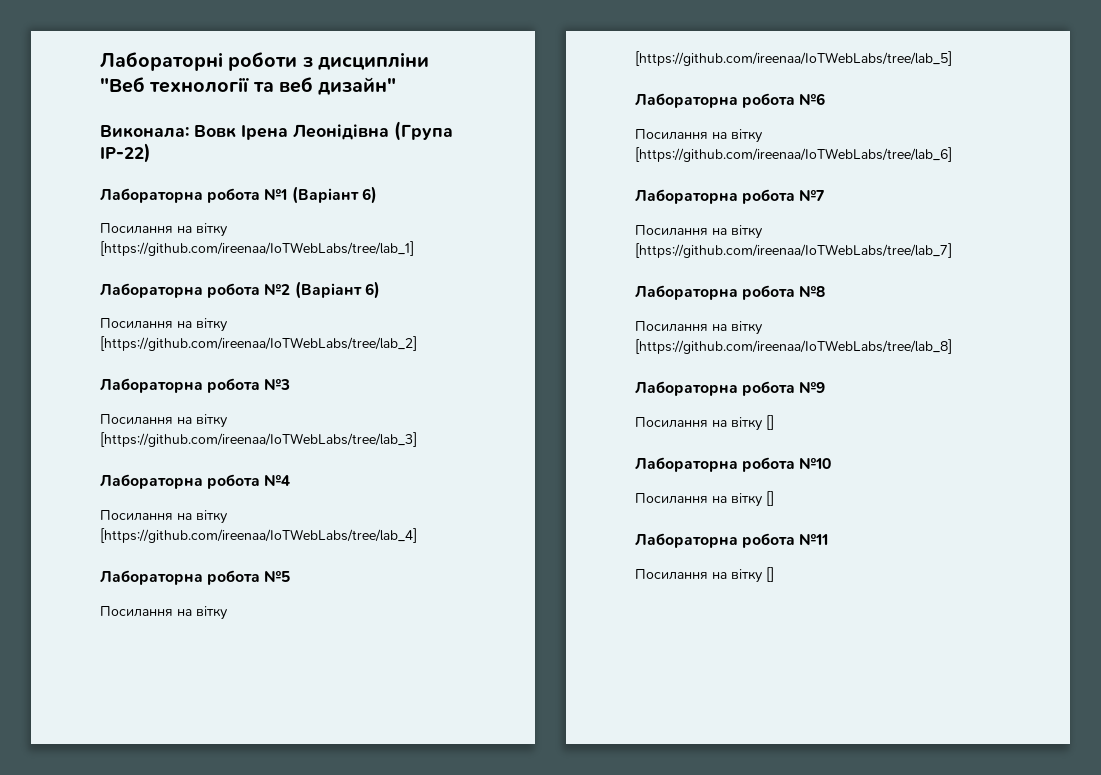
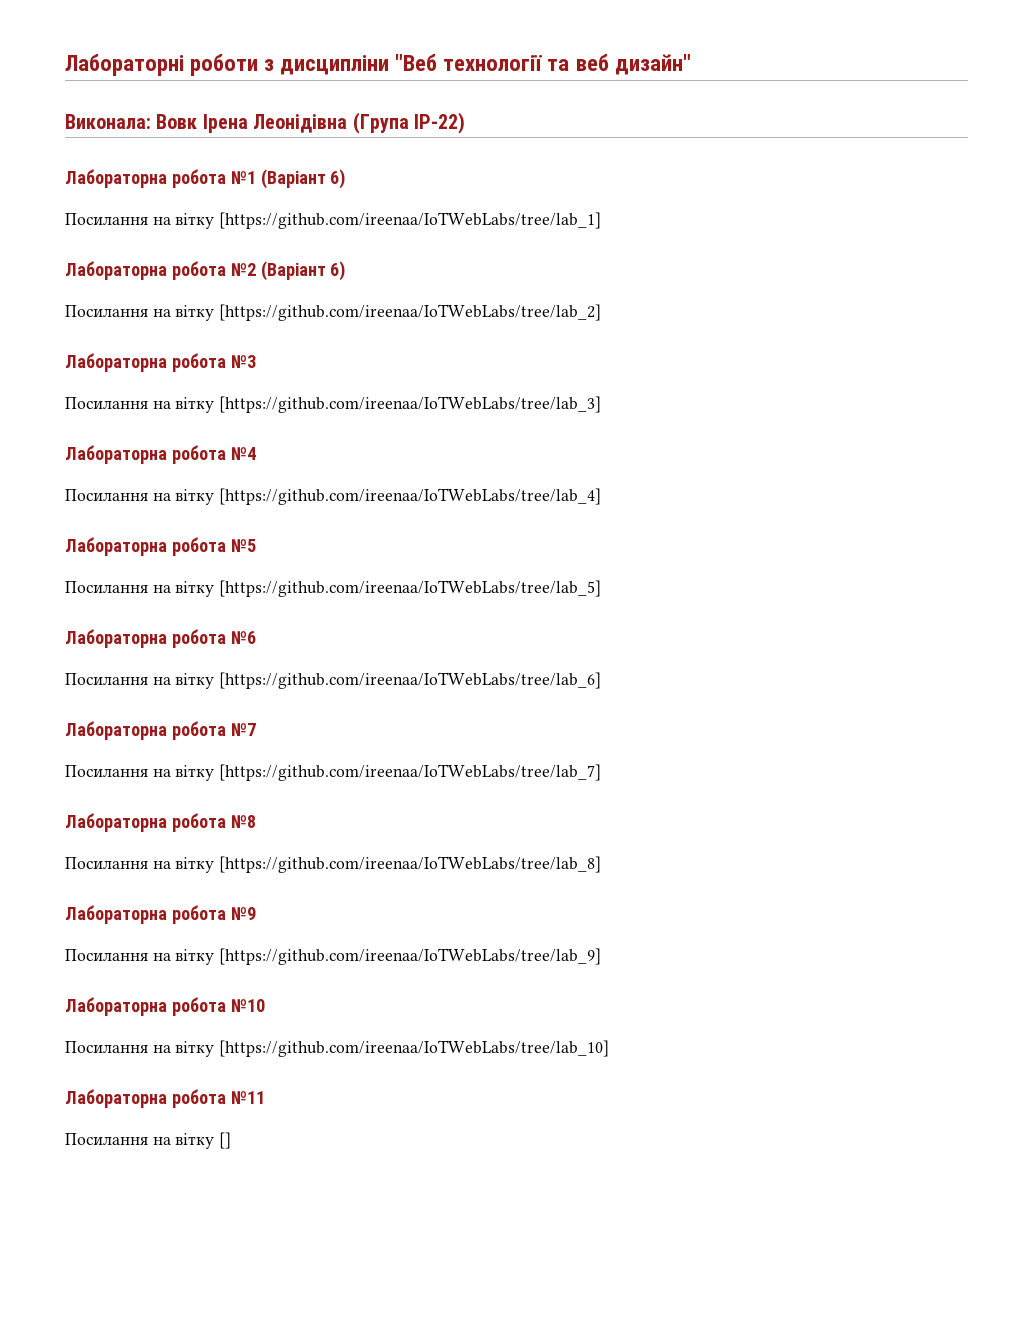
[766,415,774,430] [] -> [219,948,602,965] [https://github.com/ireenaa/IoTWebLabs/tree/lab_9]
[766,491,774,506] [] -> [219,1040,610,1057] [https://github.com/ireenaa/IoTWebLabs/tree/lab_10]

